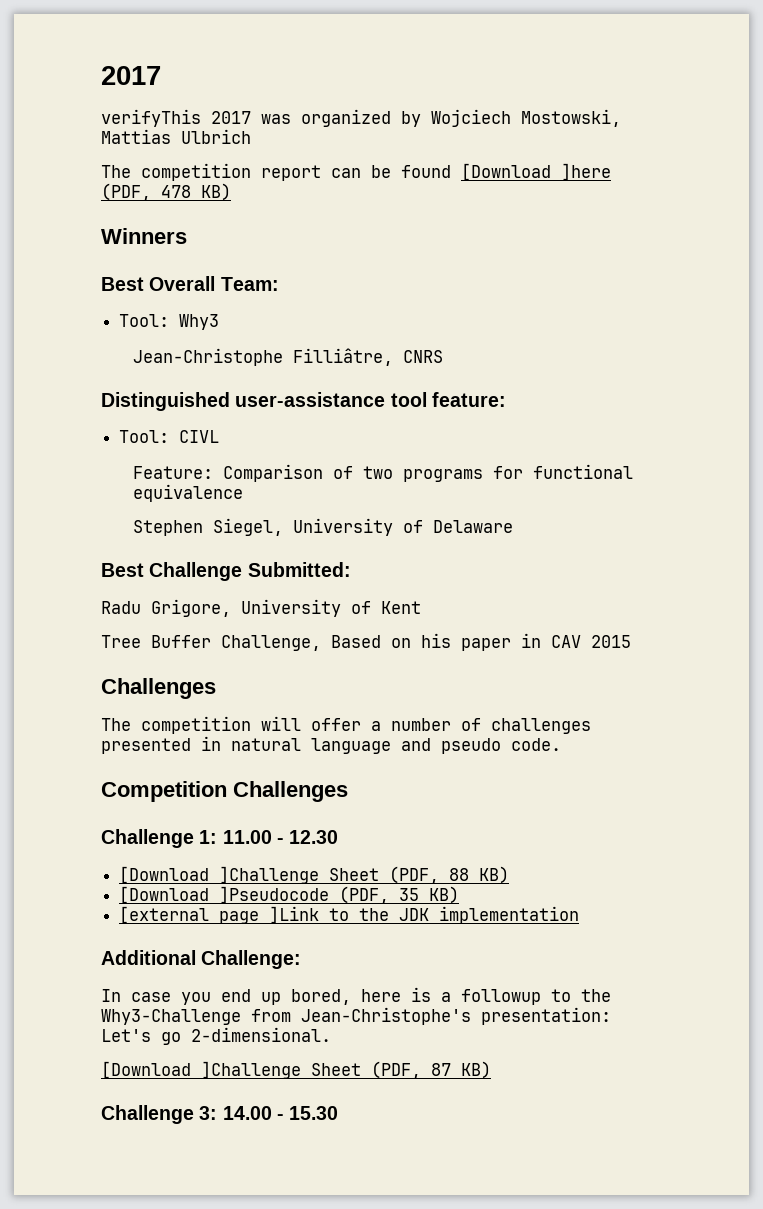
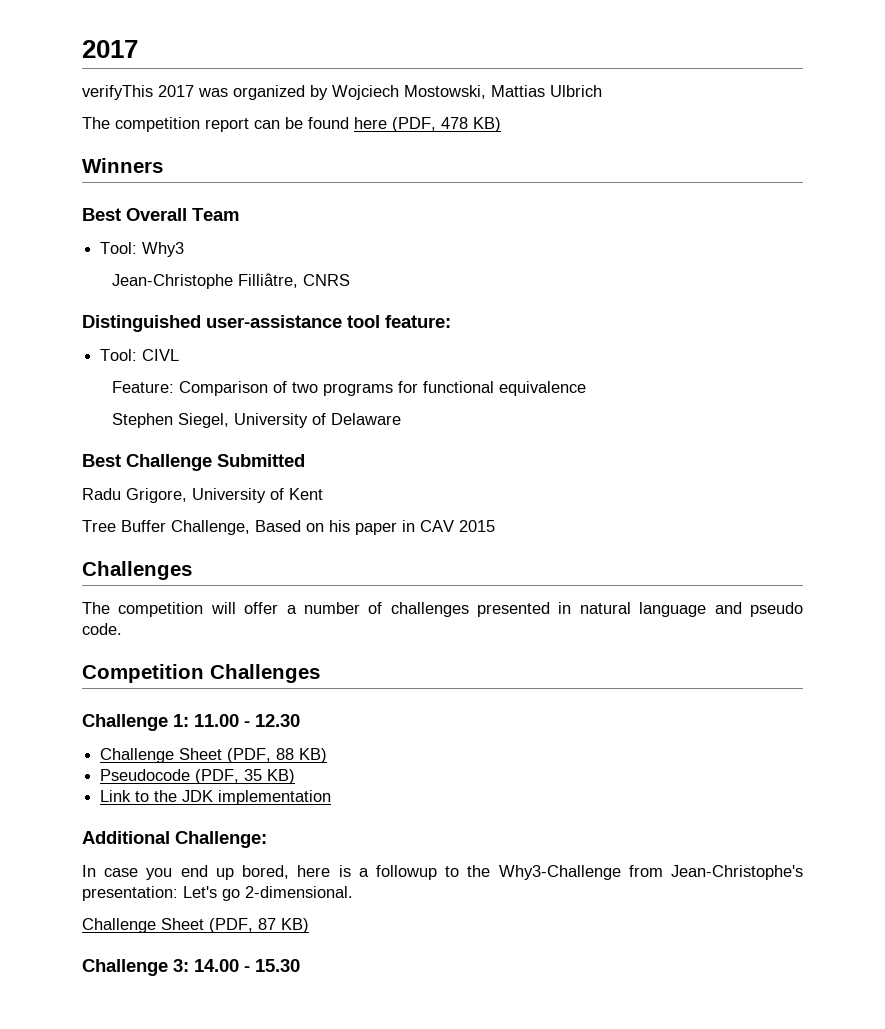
[461,163,611,181] [Download ]here -> [354,117,387,129] here
[220,277,279,291] Team: -> [192,208,239,221] Team
[247,562,351,577] Submitted: -> [217,454,305,467] Submitted
[119,866,320,884] [Download ]Challenge -> [100,748,175,763] Challenge
[119,886,330,904] [Download ]Pseudocode -> [100,769,191,781] Pseudocode
[119,906,320,924] [external page ]Link -> [100,790,132,802] Link
[101,1061,301,1079] [Download ]Challenge -> [82,918,156,933] Challenge

